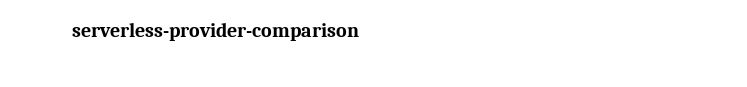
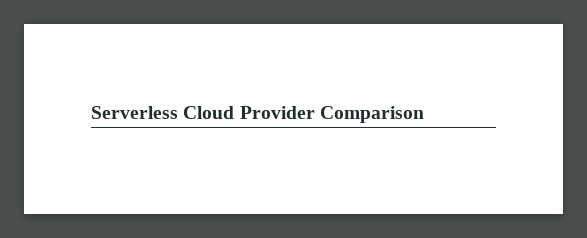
[72,22,359,41] serverless-provider-comparison -> [91,106,424,123] Serverless Cloud Provider Comparison

